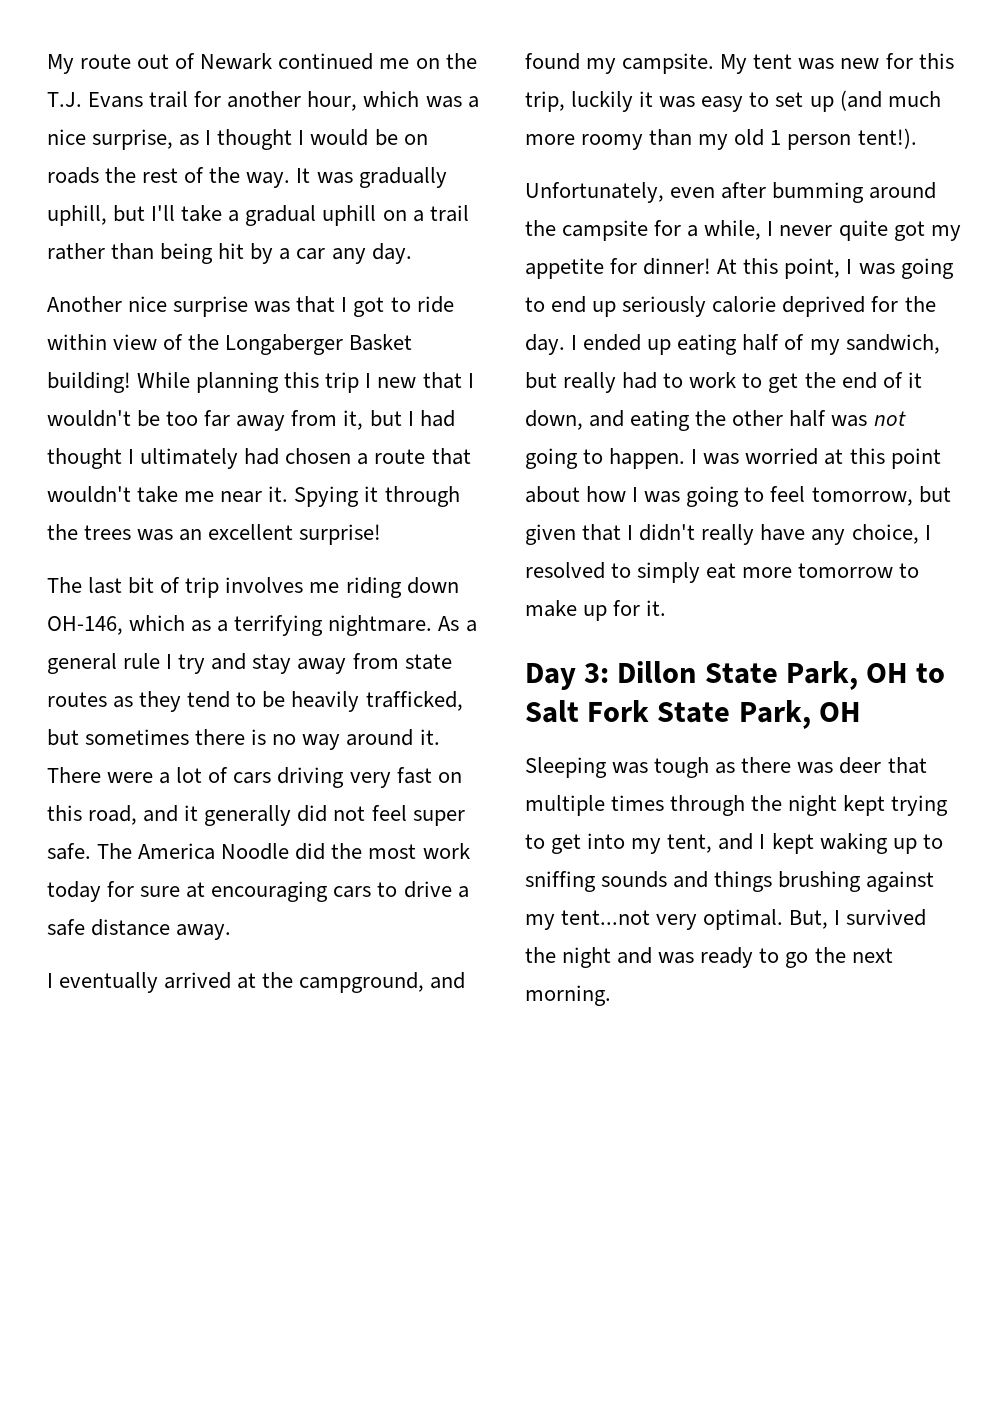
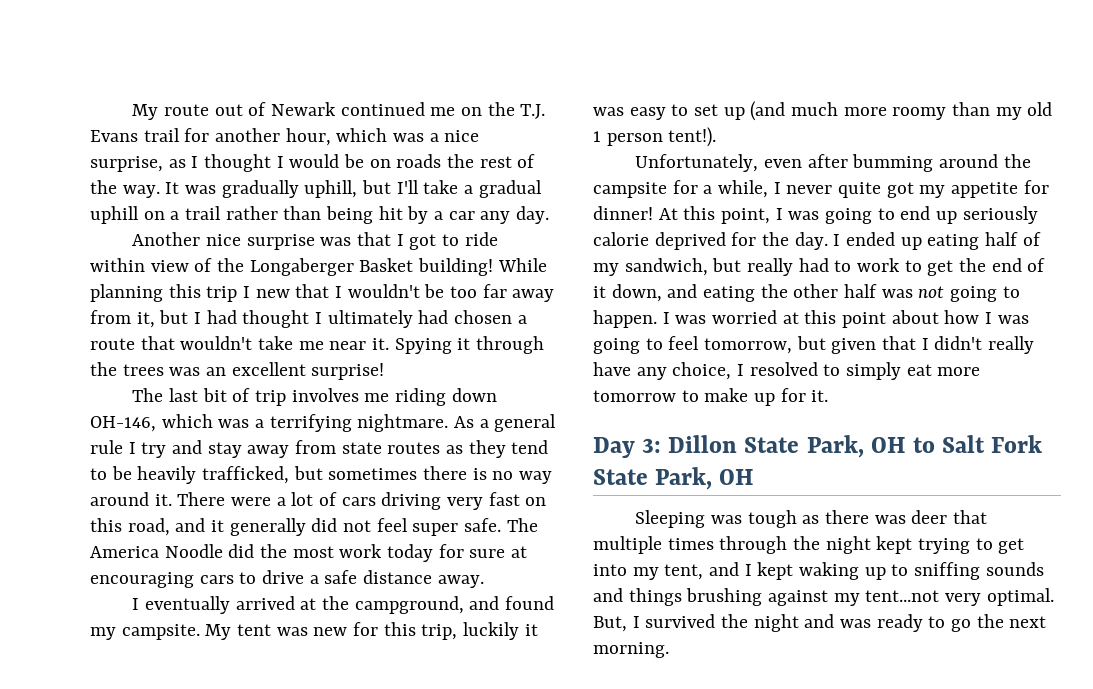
[191,620,212,632] as -> [218,419,250,428] was

